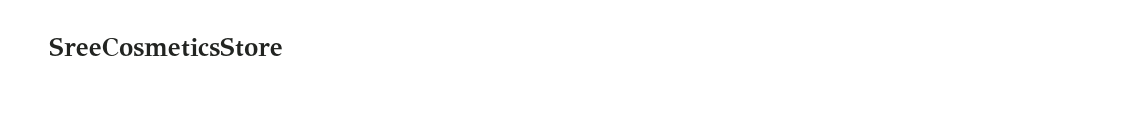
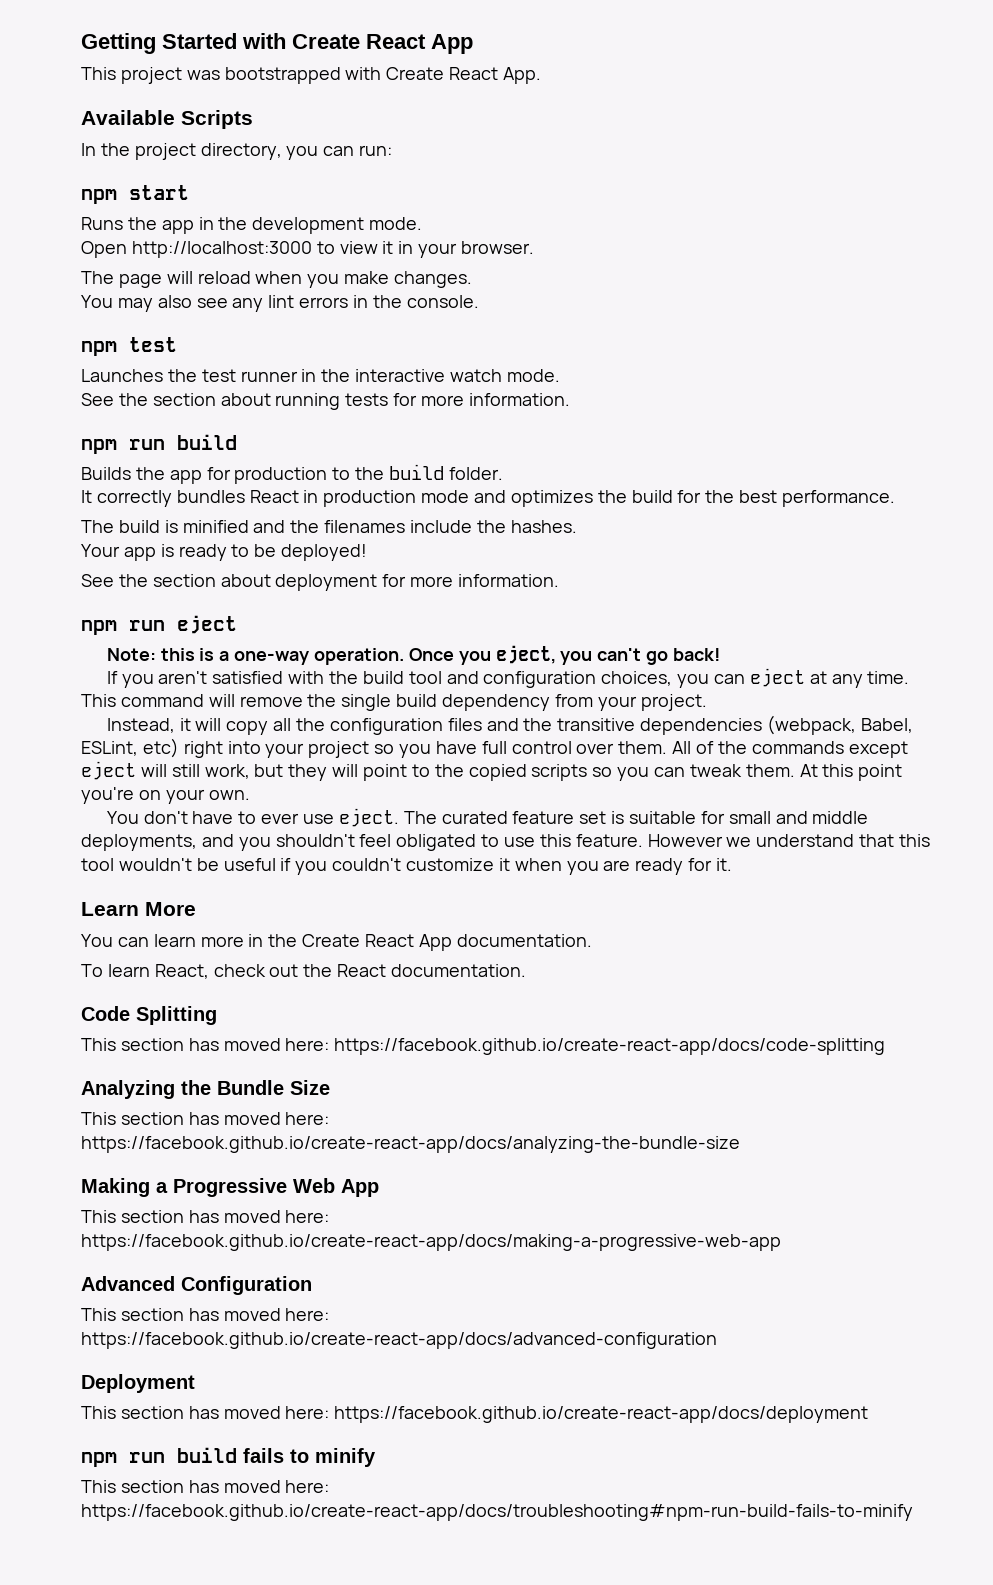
[49,37,283,57] SreeCosmeticsStore -> [81,33,473,54] [81,67,542,84] [81,110,253,129] [81,143,393,160] [81,185,189,204] [81,217,423,234] [81,241,535,258] [81,271,473,288] [81,295,479,312] [81,337,177,356] [81,369,560,382] [81,393,570,410] [81,434,237,454] [81,464,503,484] [81,490,896,507] [81,520,577,533] [81,544,368,561] [81,574,560,591] [81,615,237,635] [106,645,721,665] [106,668,910,688] [81,694,707,711] [106,715,913,735] [81,738,908,758] [81,761,903,781] [81,787,250,804] [106,808,869,827] [81,834,931,851] [81,858,733,875] [81,902,196,916] [81,934,592,951] [81,964,527,979] [81,1006,217,1025] [81,1038,886,1055] [81,1080,330,1099] [81,1112,330,1125] [81,1136,740,1153] [81,1178,379,1197] [81,1210,330,1223] [81,1234,781,1251] [81,1276,312,1295] [81,1308,330,1321] [81,1332,717,1349] [81,1374,195,1393] [81,1406,869,1423] [81,1447,376,1467] [81,1480,330,1493] [81,1504,913,1521] Getting Started with Create React App // This project was bootstrapped with Create React App. // Available Scripts // In the project directory, you can run: // npm start // Runs the app in the development mode. // Open http://localhost:3000 to view it in your browser. // The page will reload when you make changes. // You may also see any lint errors in the console. // npm test // Launches the test runner in the interactive watch mode. // See the section about running tests for more information. // npm run build // Builds the app for production to the build folder. // It correctly bundles React in production mode and optimizes the build for the best performance. // The build is minified and the filenames include the hashes. // Your app is ready to be deployed! // See the section about deployment for more information. // npm run eject // Note: this is a one-way operation. Once you eject, you can't go back! // If you aren't satisfied with the build tool and configuration choices, you can eject at any time. This command will remove the single build dependency from your project. // Instead, it will copy all the configuration files and the transitive dependencies (webpack, Babel, ESLint, etc) right into your project so you have full control over them. All of the commands except eject will still work, but they will point to the copied scripts so you can tweak them. At this point you're on your own. // You don't have to ever use eject. The curated feature set is suitable for small and middle deployments, and you shouldn't feel obligated to use this feature. However we understand that this tool wouldn't be useful if you couldn't customize it when you are ready for it. // Learn More // You can learn more in the Create React App documentation. // To learn React, check out the React documentation. // Code Splitting // This section has moved here: https://facebook.github.io/create-react-app/docs/code-splitting // Analyzing the Bundle Size // This section has moved here: https://facebook.github.io/create-react-app/docs/analyzing-the-bundle-size // Making a Progressive Web App // This section has moved here: https://facebook.github.io/create-react-app/docs/making-a-progressive-web-app // Advanced Configuration // This section has moved here: https://facebook.github.io/create-react-app/docs/advanced-configuration // Deployment // This section has moved here: https://facebook.github.io/create-react-app/docs/deployment // npm run build fails to minify // This section has moved here: https://facebook.github.io/create-react-app/docs/troubleshooting#npm-run-build-fails-to-minify

